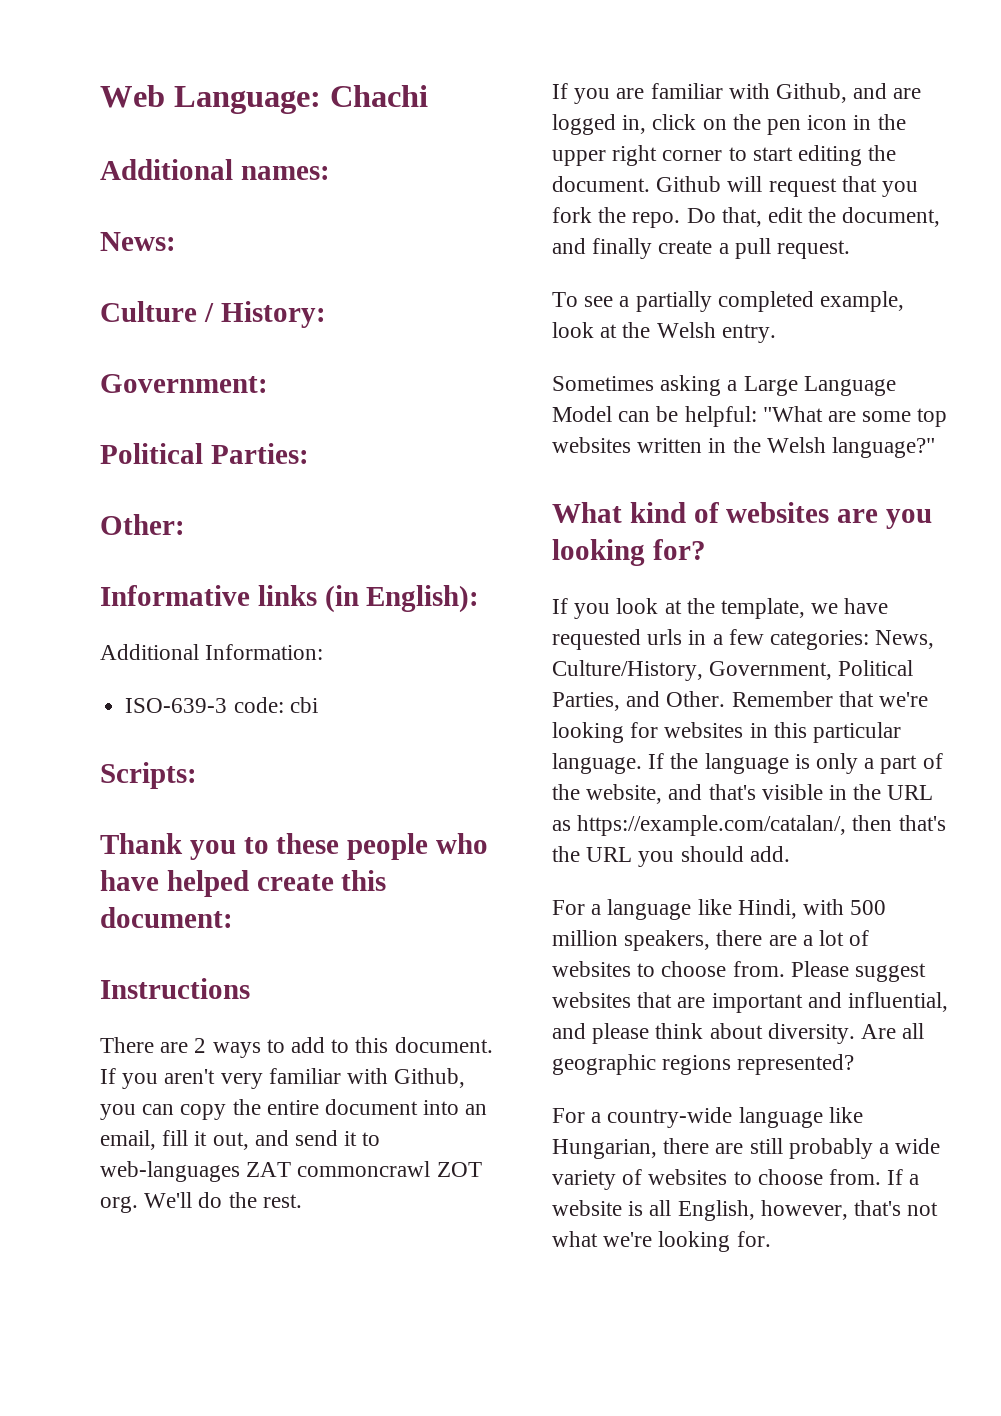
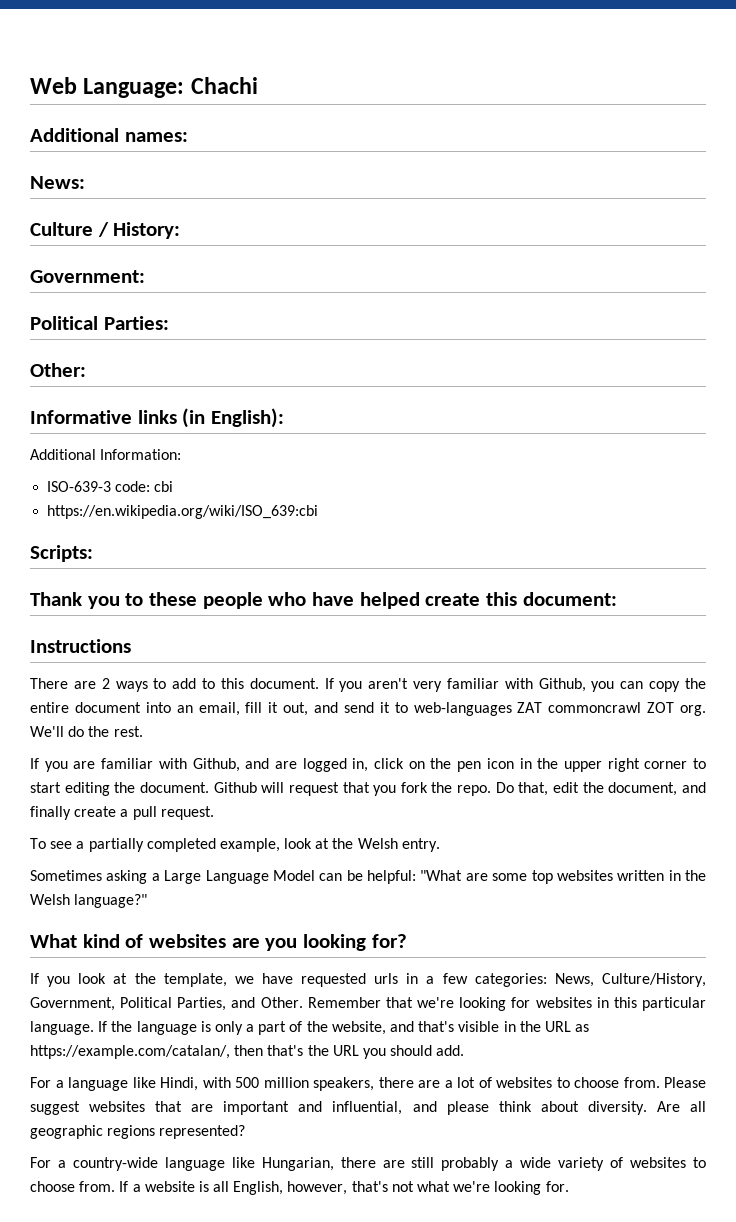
(318, 705) none -> [47,505,319,519] // https://en.wikipedia.org/wiki/ISO_639:cbi

